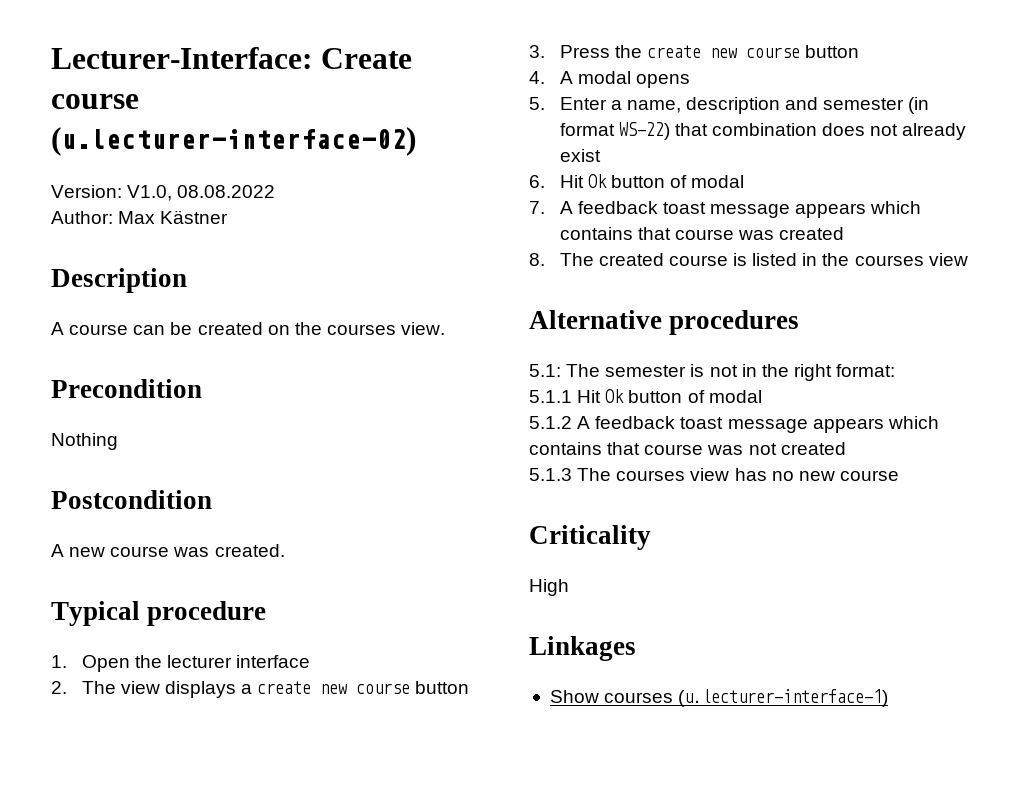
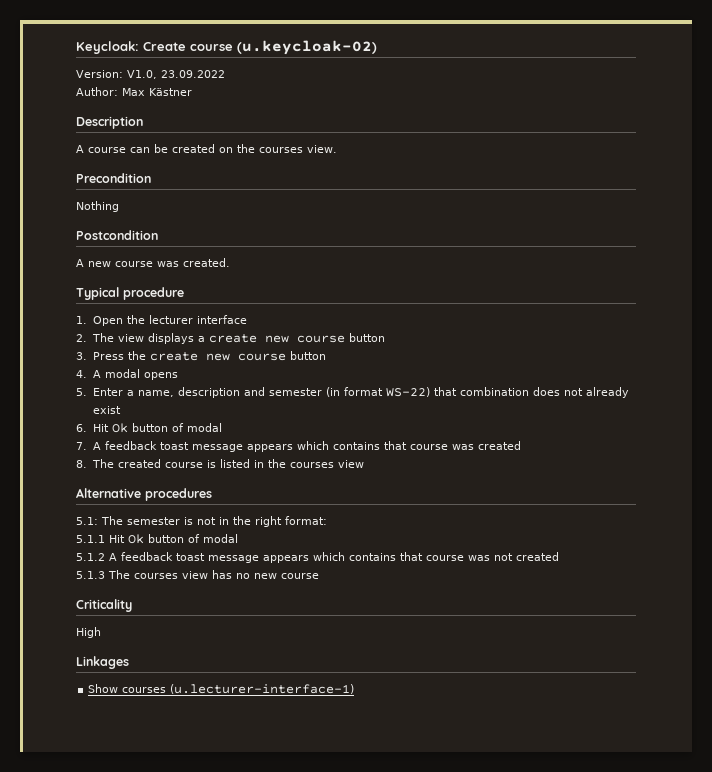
[51,47,312,69] Lecturer-Interface: -> [76,41,139,54] Keycloak:
[51,127,416,156] (u.lecturer-interface-02) -> [237,40,377,55] (u.keycloak-02)
[177,185,276,198] 08.08.2022 -> [161,70,225,78] 23.09.2022

